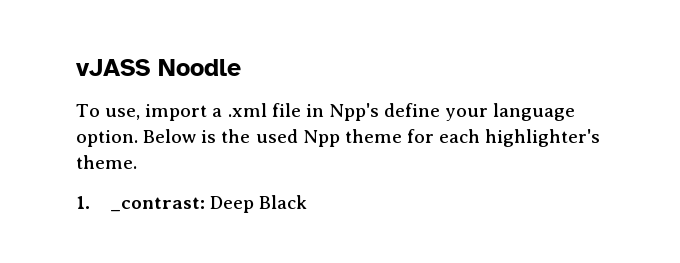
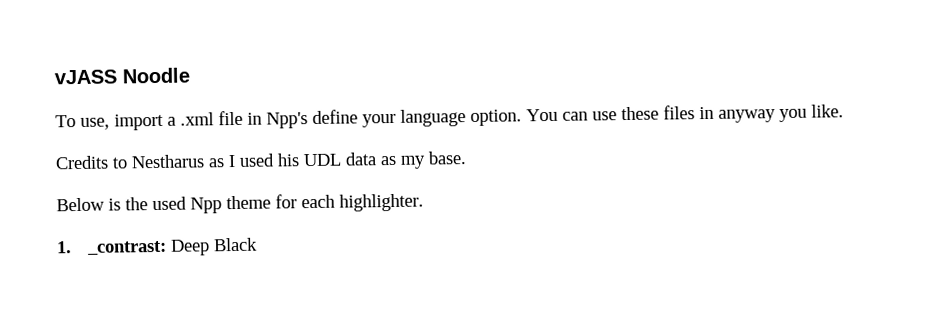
(138, 138) none -> [526,104,844,123] [55,151,467,170] You can use these files in anyway you like. // Credits to Nestharus as I used his UDL data as my base. //
[485,129,601,147] [76,155,137,169] highlighter's theme. -> [339,193,424,212] highlighter.

